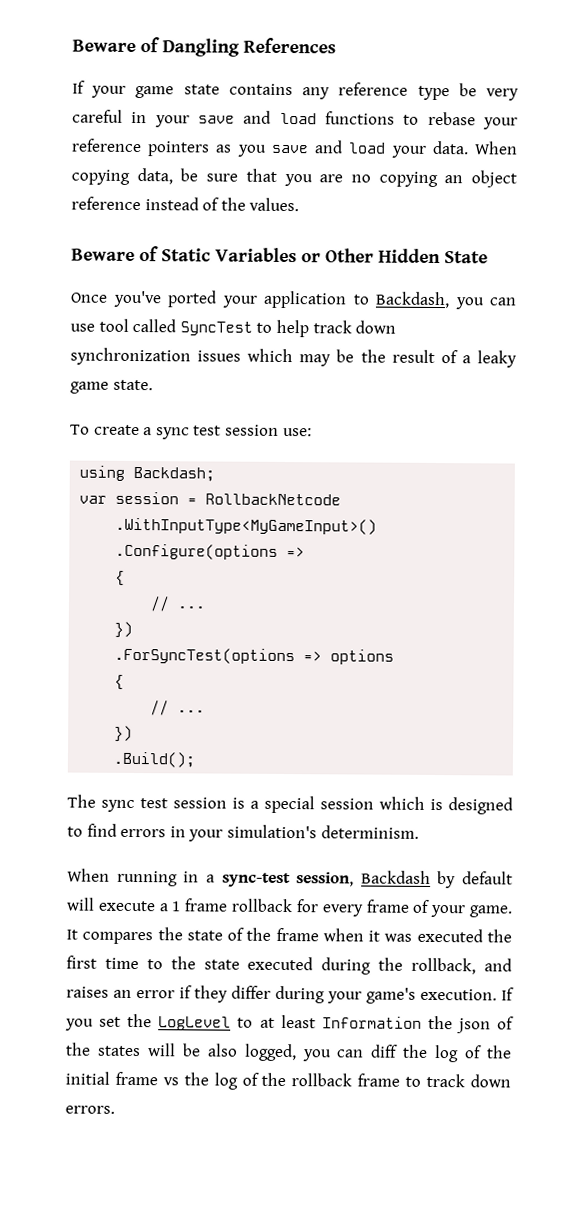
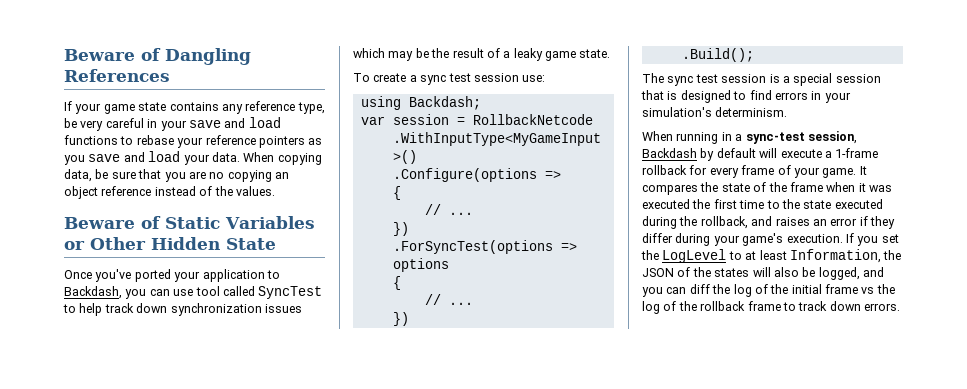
[417,85,450,101] type -> [297,102,325,114] type,
[379,796,425,810] which -> [641,90,664,100] that
[171,898,229,912] 1 frame -> [835,148,879,158] 1-frame
[321,1015,491,1034] Information the json -> [789,249,902,263] [642,268,674,277] Information, the JSON
[181,1043,297,1062] be also logged, -> [773,267,884,280] also be logged, and

